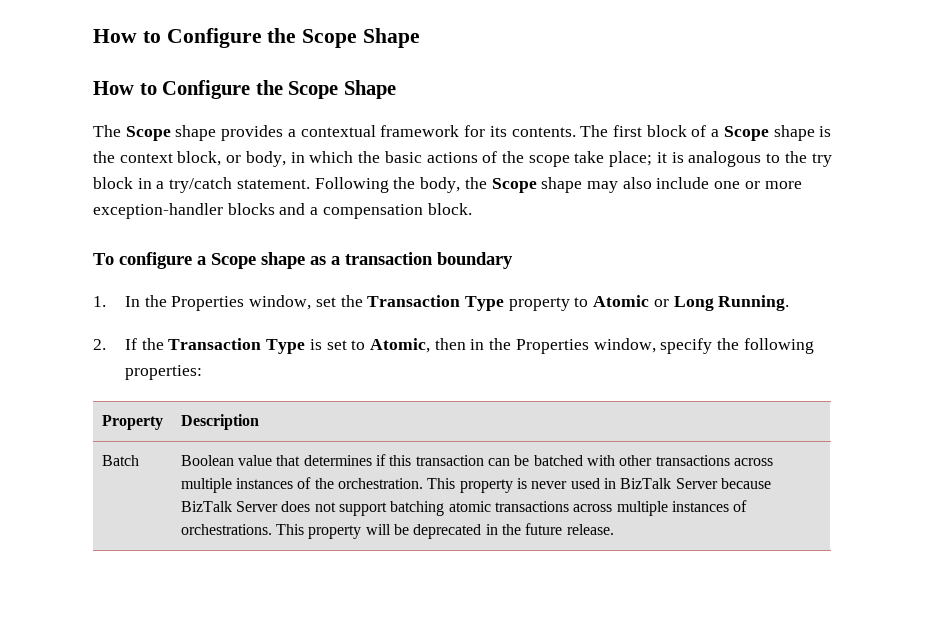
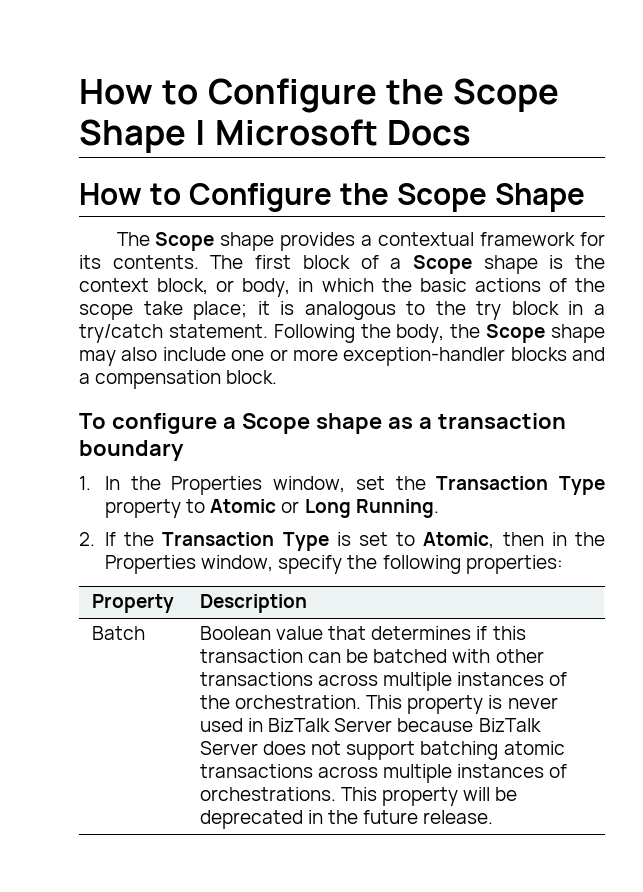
[93,28,421,48] How to Configure the Scope Shape -> [79,78,560,113] [79,119,471,153] How to Configure the Scope Shape | Microsoft Docs

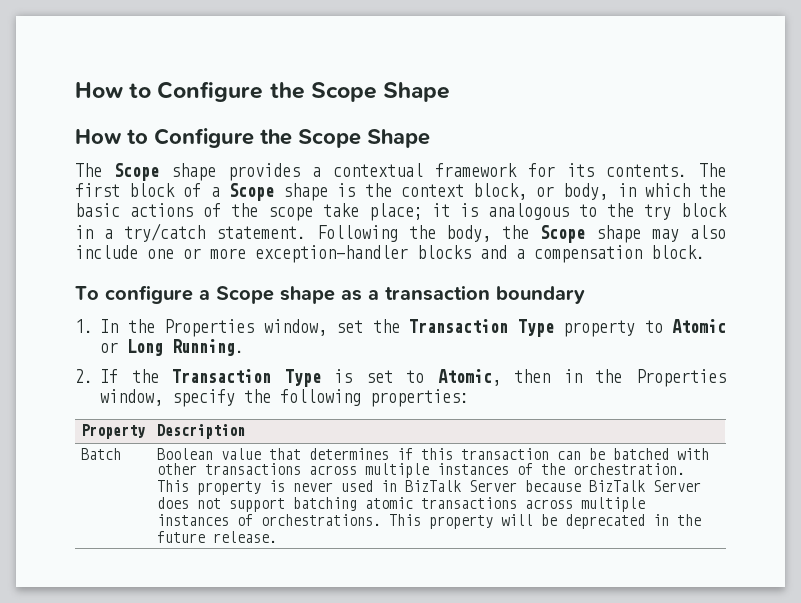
[79,78,560,113] [79,119,471,153] How to Configure the Scope Shape | Microsoft Docs -> [75,81,451,102] How to Configure the Scope Shape

